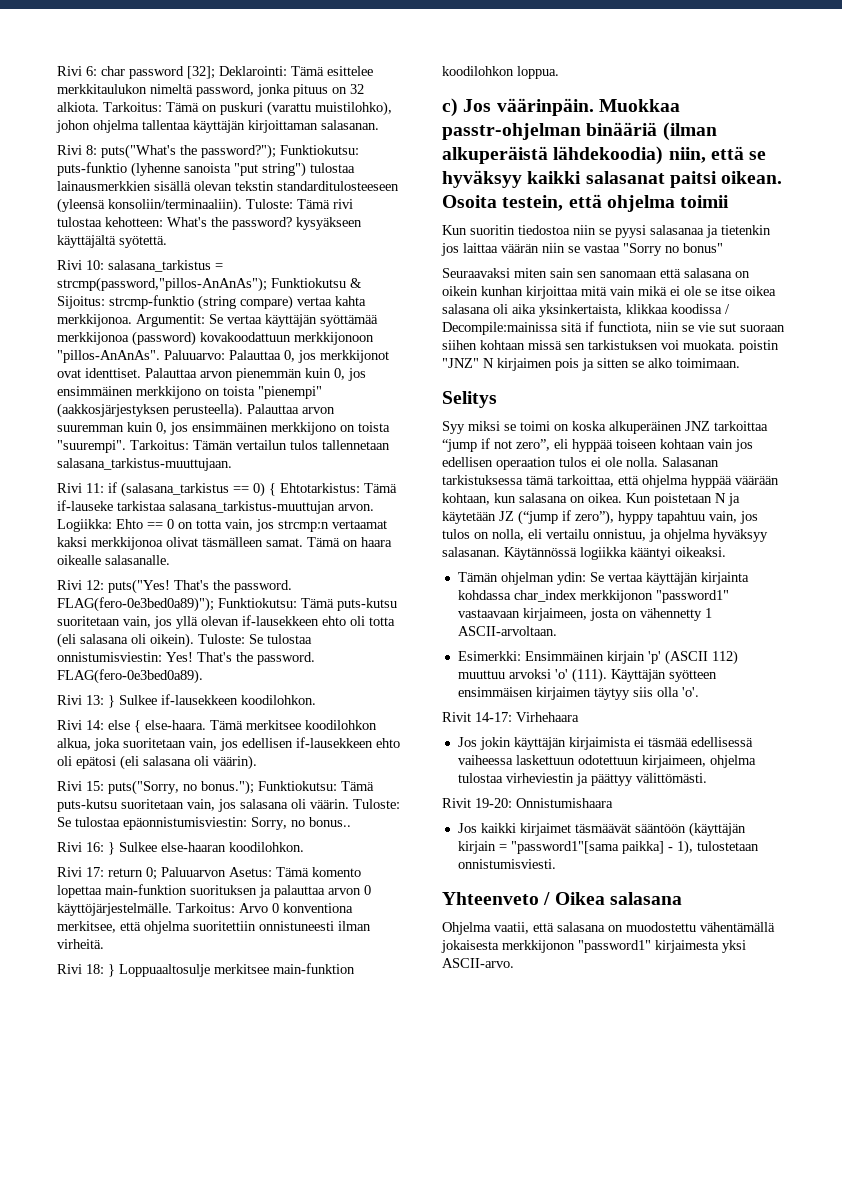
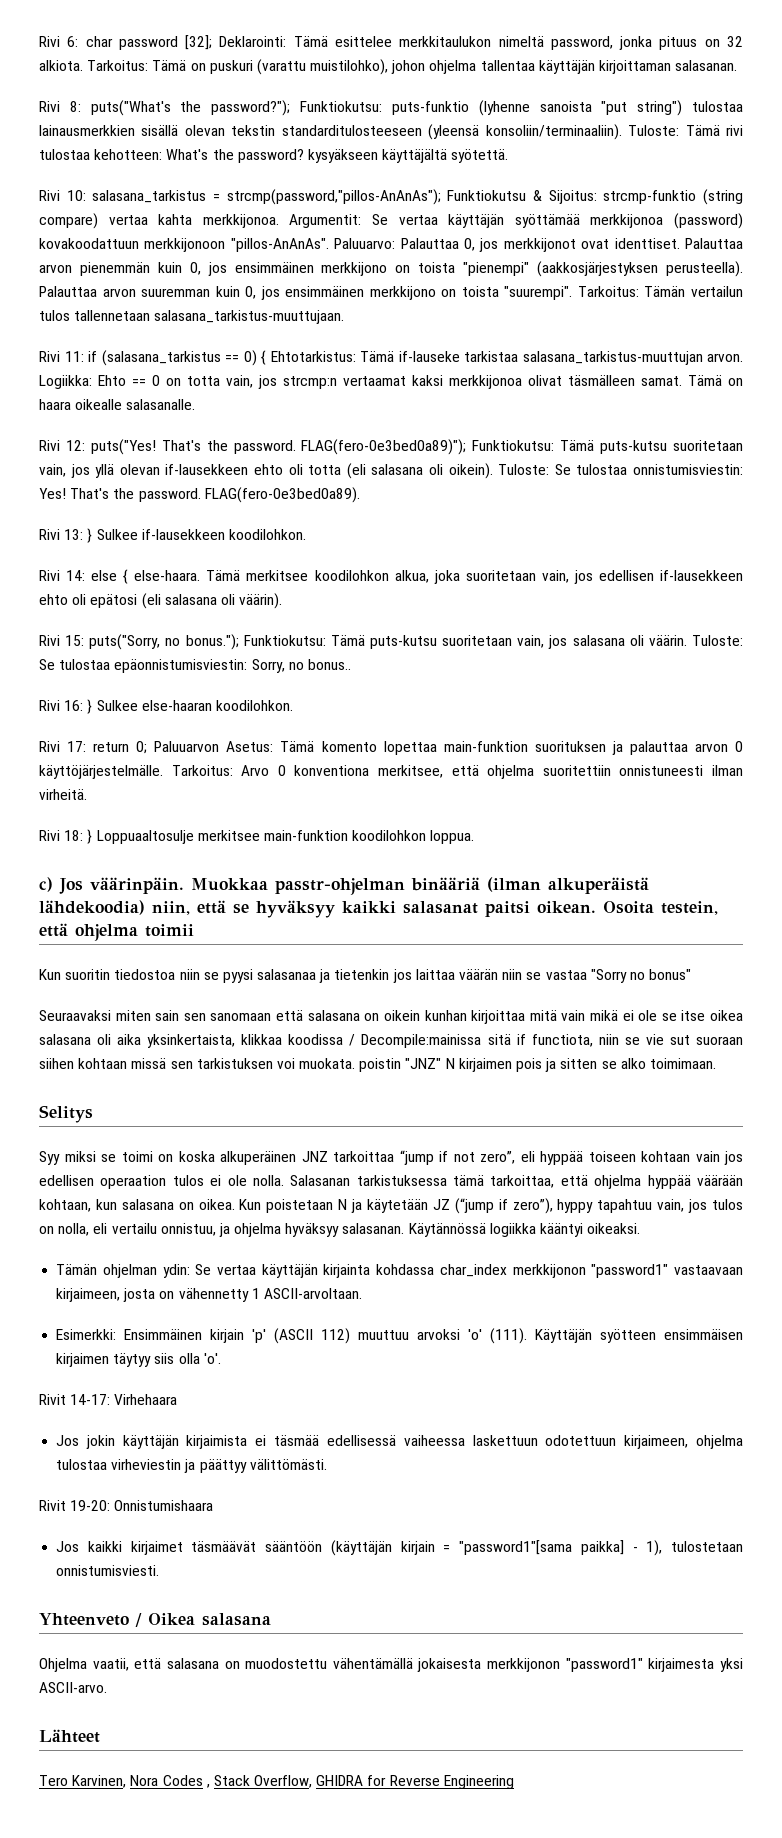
(514, 963) none -> [39,1729,100,1743] [39,1775,514,1789] // Lähteet // Tero Karvinen, Nora Codes , Stack Overflow, GHIDRA for Reverse Engineering

